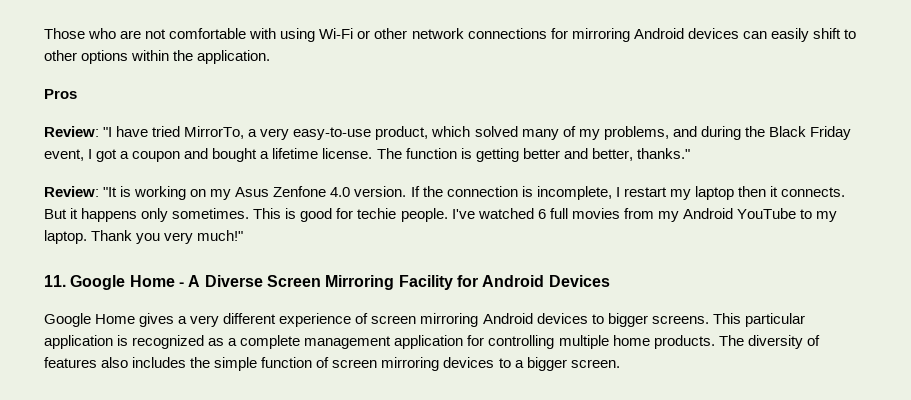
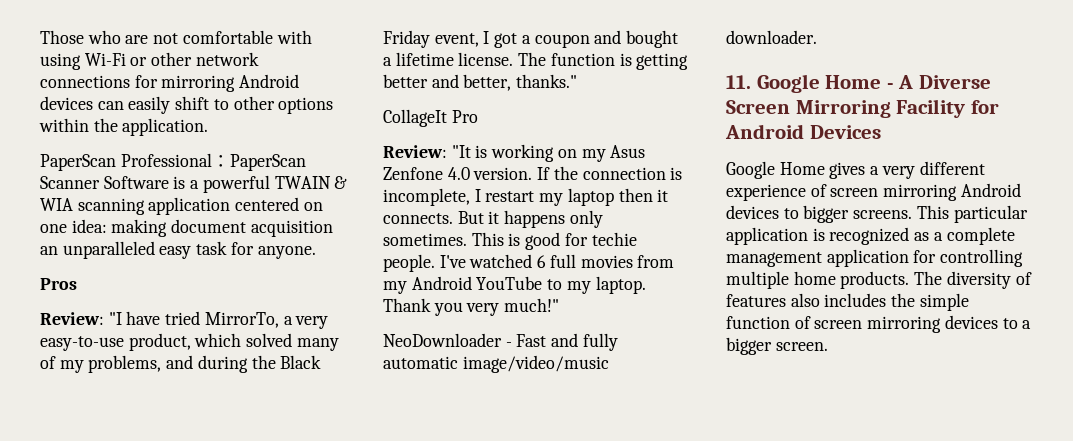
(271, 57) none -> [40,153,306,171] [40,175,348,193] [40,197,323,215] [40,219,333,237] [40,241,316,259] // PaperScan Professional：PaperScan Scanner Software is a powerful TWAIN & WIA scanning application centered on one idea: making document acquisition an unparalleled easy task for anyone.
(690, 153) none -> [383,109,478,127] // CollageIt Pro
(244, 235) none -> [383,333,618,351] [383,355,609,373] [726,30,817,44] // NeoDownloader - Fast and fully automatic image/video/music downloader.

